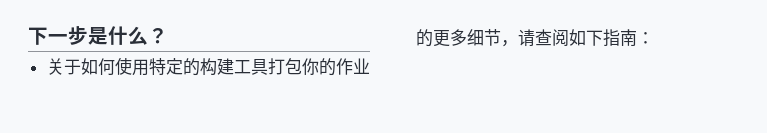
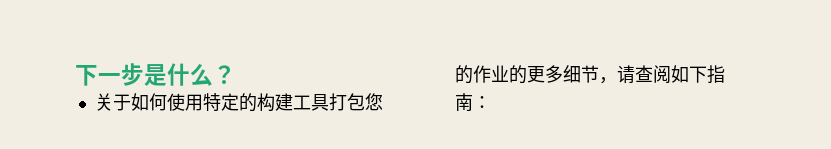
[301,58,319,75] 你 -> [364,93,383,111] 您

